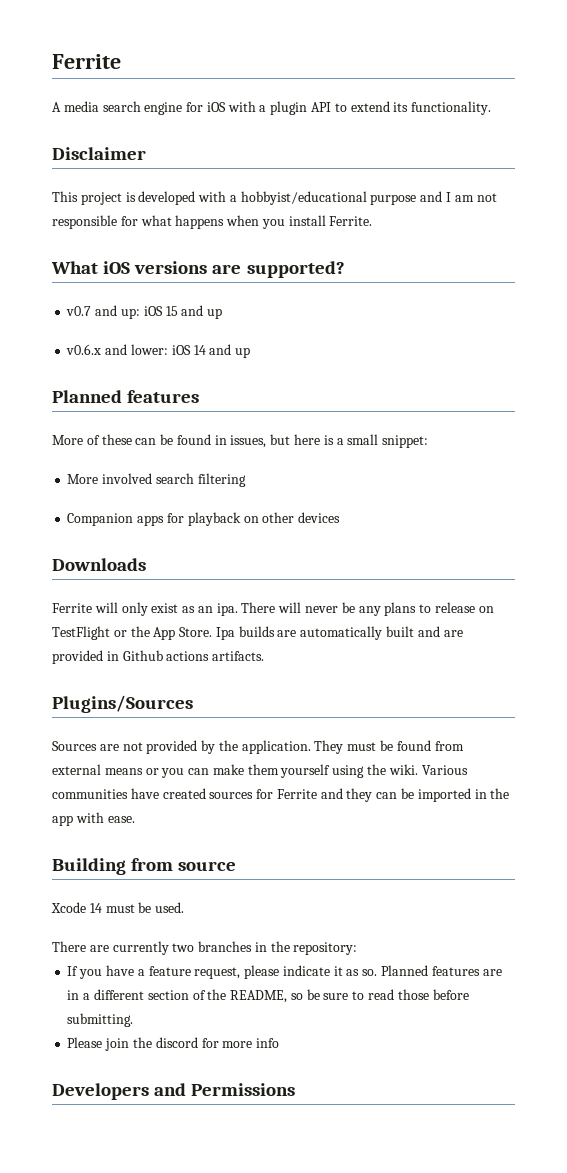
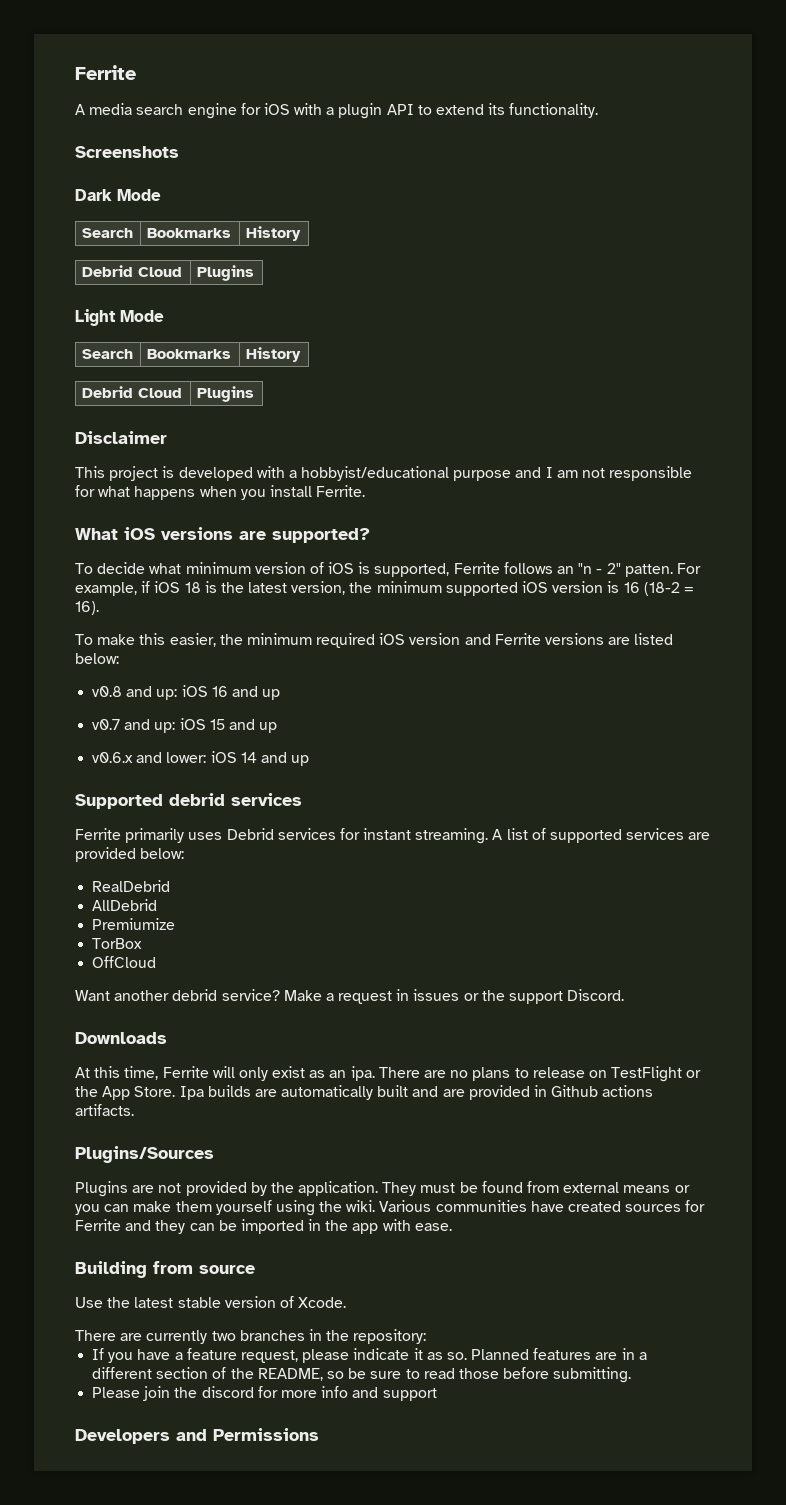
(492, 108) none -> [75,146,179,158] [75,189,161,201] [81,228,133,238] [146,228,231,238] [245,226,301,241] [81,265,182,277] [196,265,254,281] [75,309,164,326] [81,349,133,359] [146,349,231,359] [245,347,301,362] [81,386,182,398] [196,386,254,402] // Screenshots // Dark Mode // Search | Bookmarks | History // Debrid Cloud | Plugins // Light Mode // Search | Bookmarks | History // Debrid Cloud | Plugins
(345, 269) none -> [75,562,701,577] [75,581,694,596] [75,601,99,615] [75,633,674,648] [75,653,119,664] [92,685,281,700] // To decide what minimum version of iOS is supported, Ferrite follows an "n - 2" patten. For example, if iOS 18 is the latest version, the minimum supported iOS version is 16 (18-2 = 16). // To make this easier, the minimum required iOS version and Ferrite versions are listed below: // v0.8 and up: iOS 16 and up
[52,390,200,403] [52,434,429,448] [67,473,246,487] [67,512,341,526] [52,558,146,571] Planned features // More of these can be found in issues, but here is a small snippet: // More involved search filtering // Companion apps for playback on other devices // Downloads // -> [75,793,302,809] [75,828,711,844] [75,847,185,862] [92,880,171,892] [92,899,158,911] [92,918,176,930] [92,938,143,949] [92,956,157,968] [75,989,625,1004] [75,1032,167,1044] [75,1066,159,1080] Supported debrid services // Ferrite primarily uses Debrid services for instant streaming. A list of supported services are provided below: // RealDebrid // AllDebrid // Premiumize // TorBox // OffCloud // Want another debrid service? Make a request in issues or the support Discord. // Downloads // At this time,
[278,602,381,616] will never be any -> [424,1070,469,1078] are no
[52,741,97,751] Sources -> [75,1181,128,1197] Plugins
[51,902,185,913] Xcode 14 must be used. -> [75,1296,347,1308] Use the latest stable version of Xcode.
(280, 1043) none -> [352,1387,437,1401] and support

